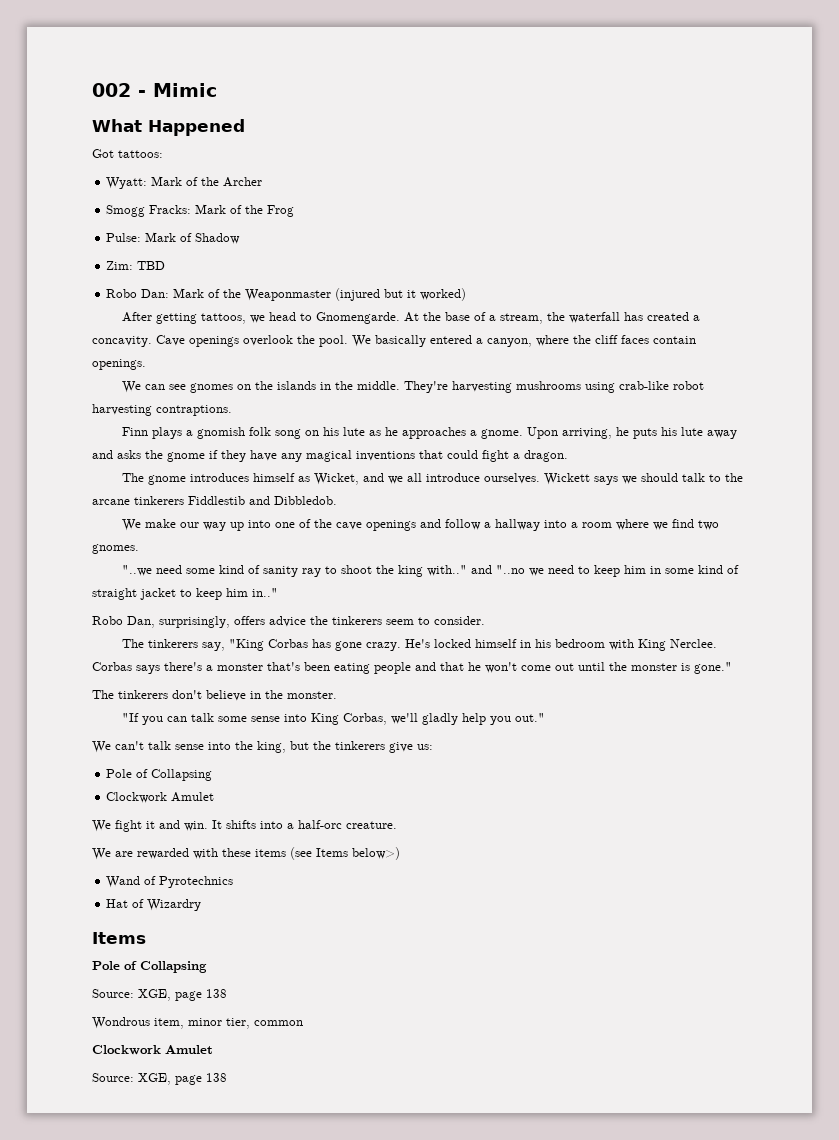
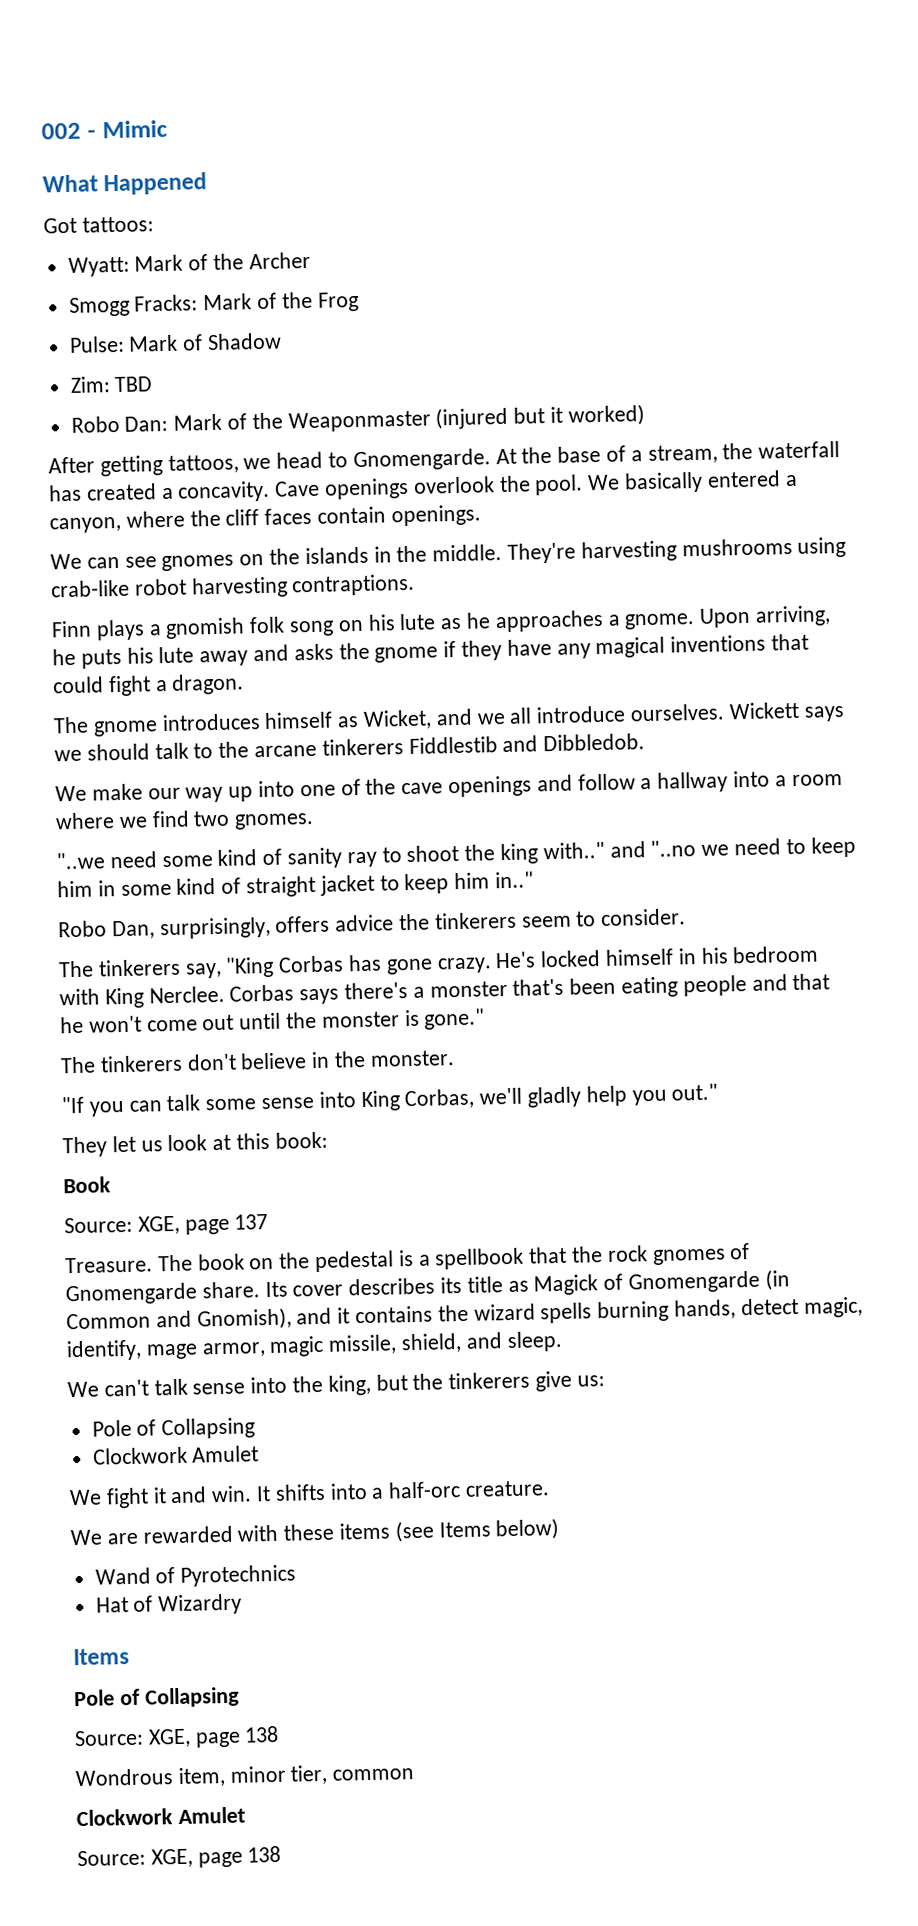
(546, 717) none -> [62,1131,328,1158] [63,1176,111,1194] [64,1214,269,1235] [65,1243,751,1274] [65,1269,790,1306] [66,1296,863,1331] [66,1330,563,1362] // They let us look at this book: // Book // Source: XGE, page 137 // Treasure. The book on the pedestal is a spellbook that the rock gnomes of Gnomengarde share. Its cover describes its title as Magick of Gnomengarde (in Common and Gnomish), and it contains the wizard spells burning hands, detect magic, identify, mage armor, magic missile, shield, and sleep.
[352,847,400,860] below>) -> [495,1518,560,1541] below)

